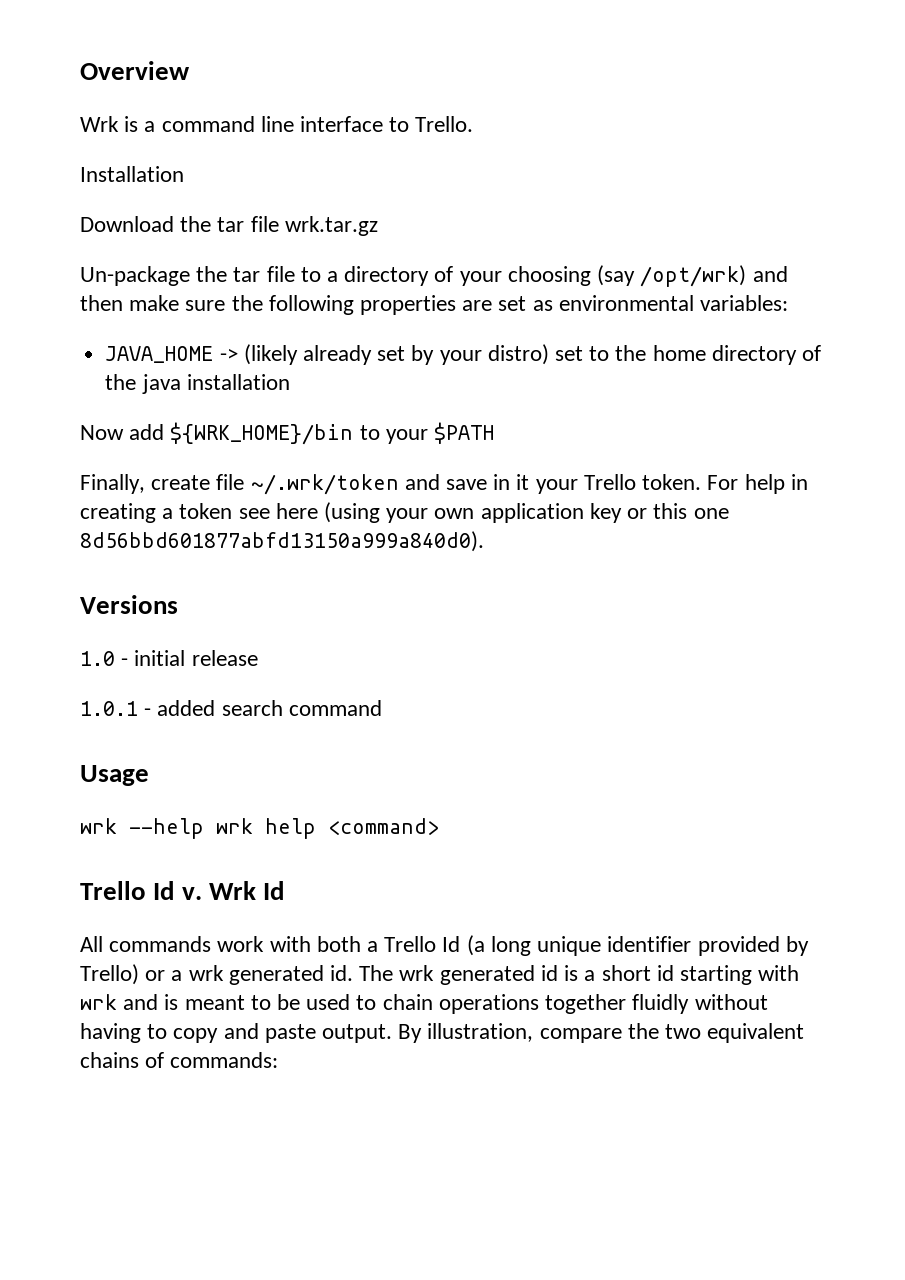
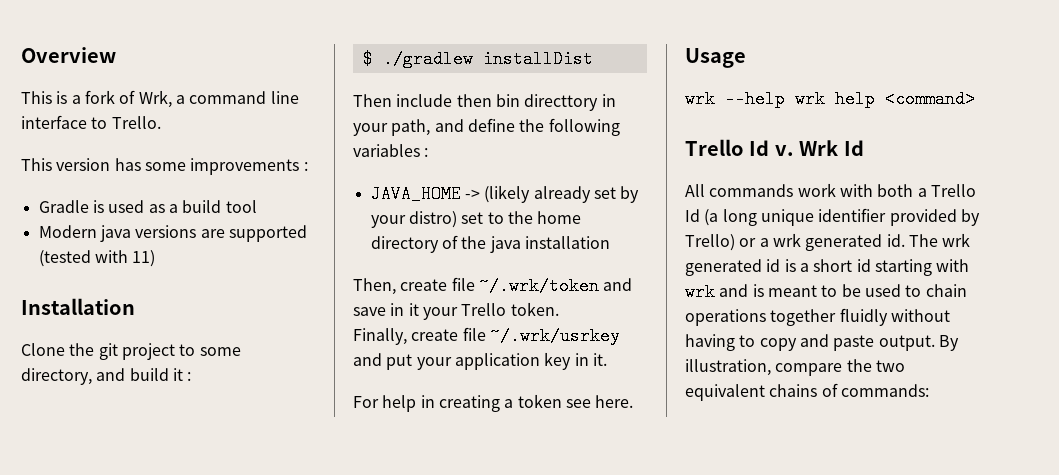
[80,116,156,132] Wrk is a -> [21,90,185,108] This is a fork of Wrk, a
[80,166,184,182] [80,216,378,236] [80,265,788,287] [80,295,789,315] Installation // Download the tar file wrk.tar.gz // Un-package the tar file to a directory of your choosing (say /opt/wrk) and then make sure the following properties are set as environmental variables: -> [21,158,308,175] [38,200,257,213] [38,225,307,242] [38,250,156,267] [21,298,135,315] [21,343,241,360] [21,368,192,385] [362,50,593,68] [353,94,616,111] [353,118,620,136] [353,144,429,157] This version has some improvements : // Gradle is used as a build tool // Modern java versions are supported (tested with 11) // Installation // Clone the git project to some directory, and build it : // $ ./gradlew installDist // Then include then bin directtory in your path, and define the following variables :
[80,422,495,445] [80,474,145,494] Now add ${WRK_HOME}/bin to your $PATH // Finally, -> [353,278,396,295] Then,
(702, 482) none -> [353,327,620,345] [353,352,607,370] // Finally, create file ~/.wrk/usrkey and put your application key in it. //
[275,502,729,523] [80,531,484,552] [80,595,178,614] [80,650,258,666] [80,700,382,716] here (using your own application key or this one 8d56bbd601877abfd13150a999a840d0). // Versions // 1.0 - initial release // 1.0.1 - added search command -> [595,395,634,408] here.

